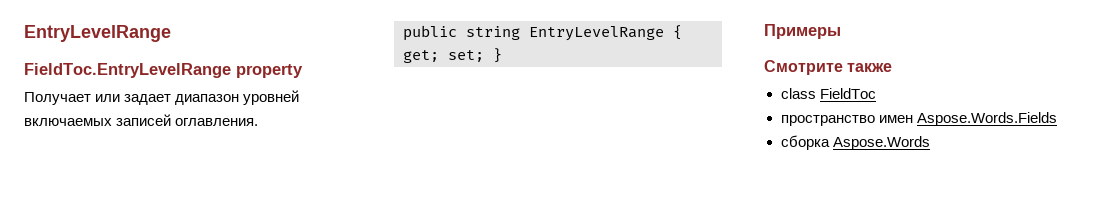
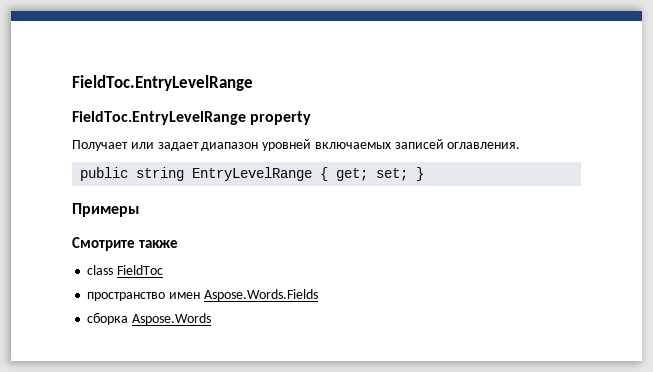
[24,25,171,42] EntryLevelRange -> [72,75,253,91] FieldToc.EntryLevelRange

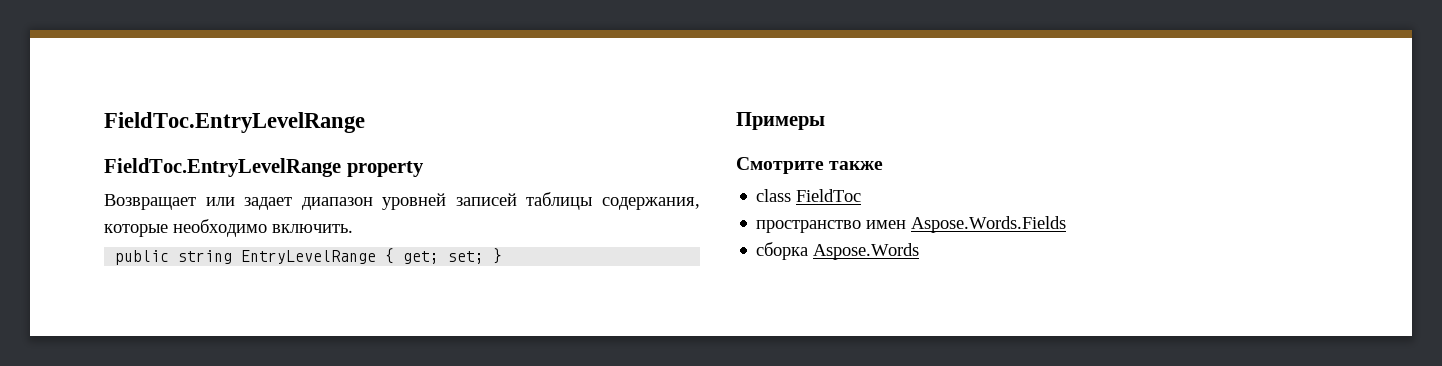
[72,140,128,151] Получает -> [104,194,196,210] Возвращает
[314,139,521,149] включаемых записей оглавления. -> [455,192,700,210] [104,219,353,237] записей таблицы содержания, которые необходимо включить.

